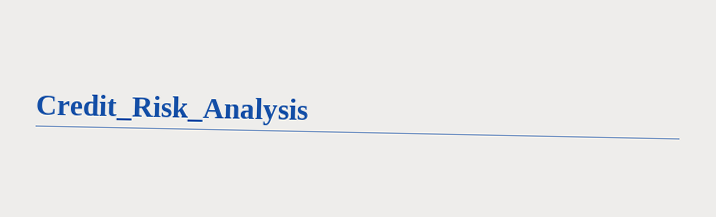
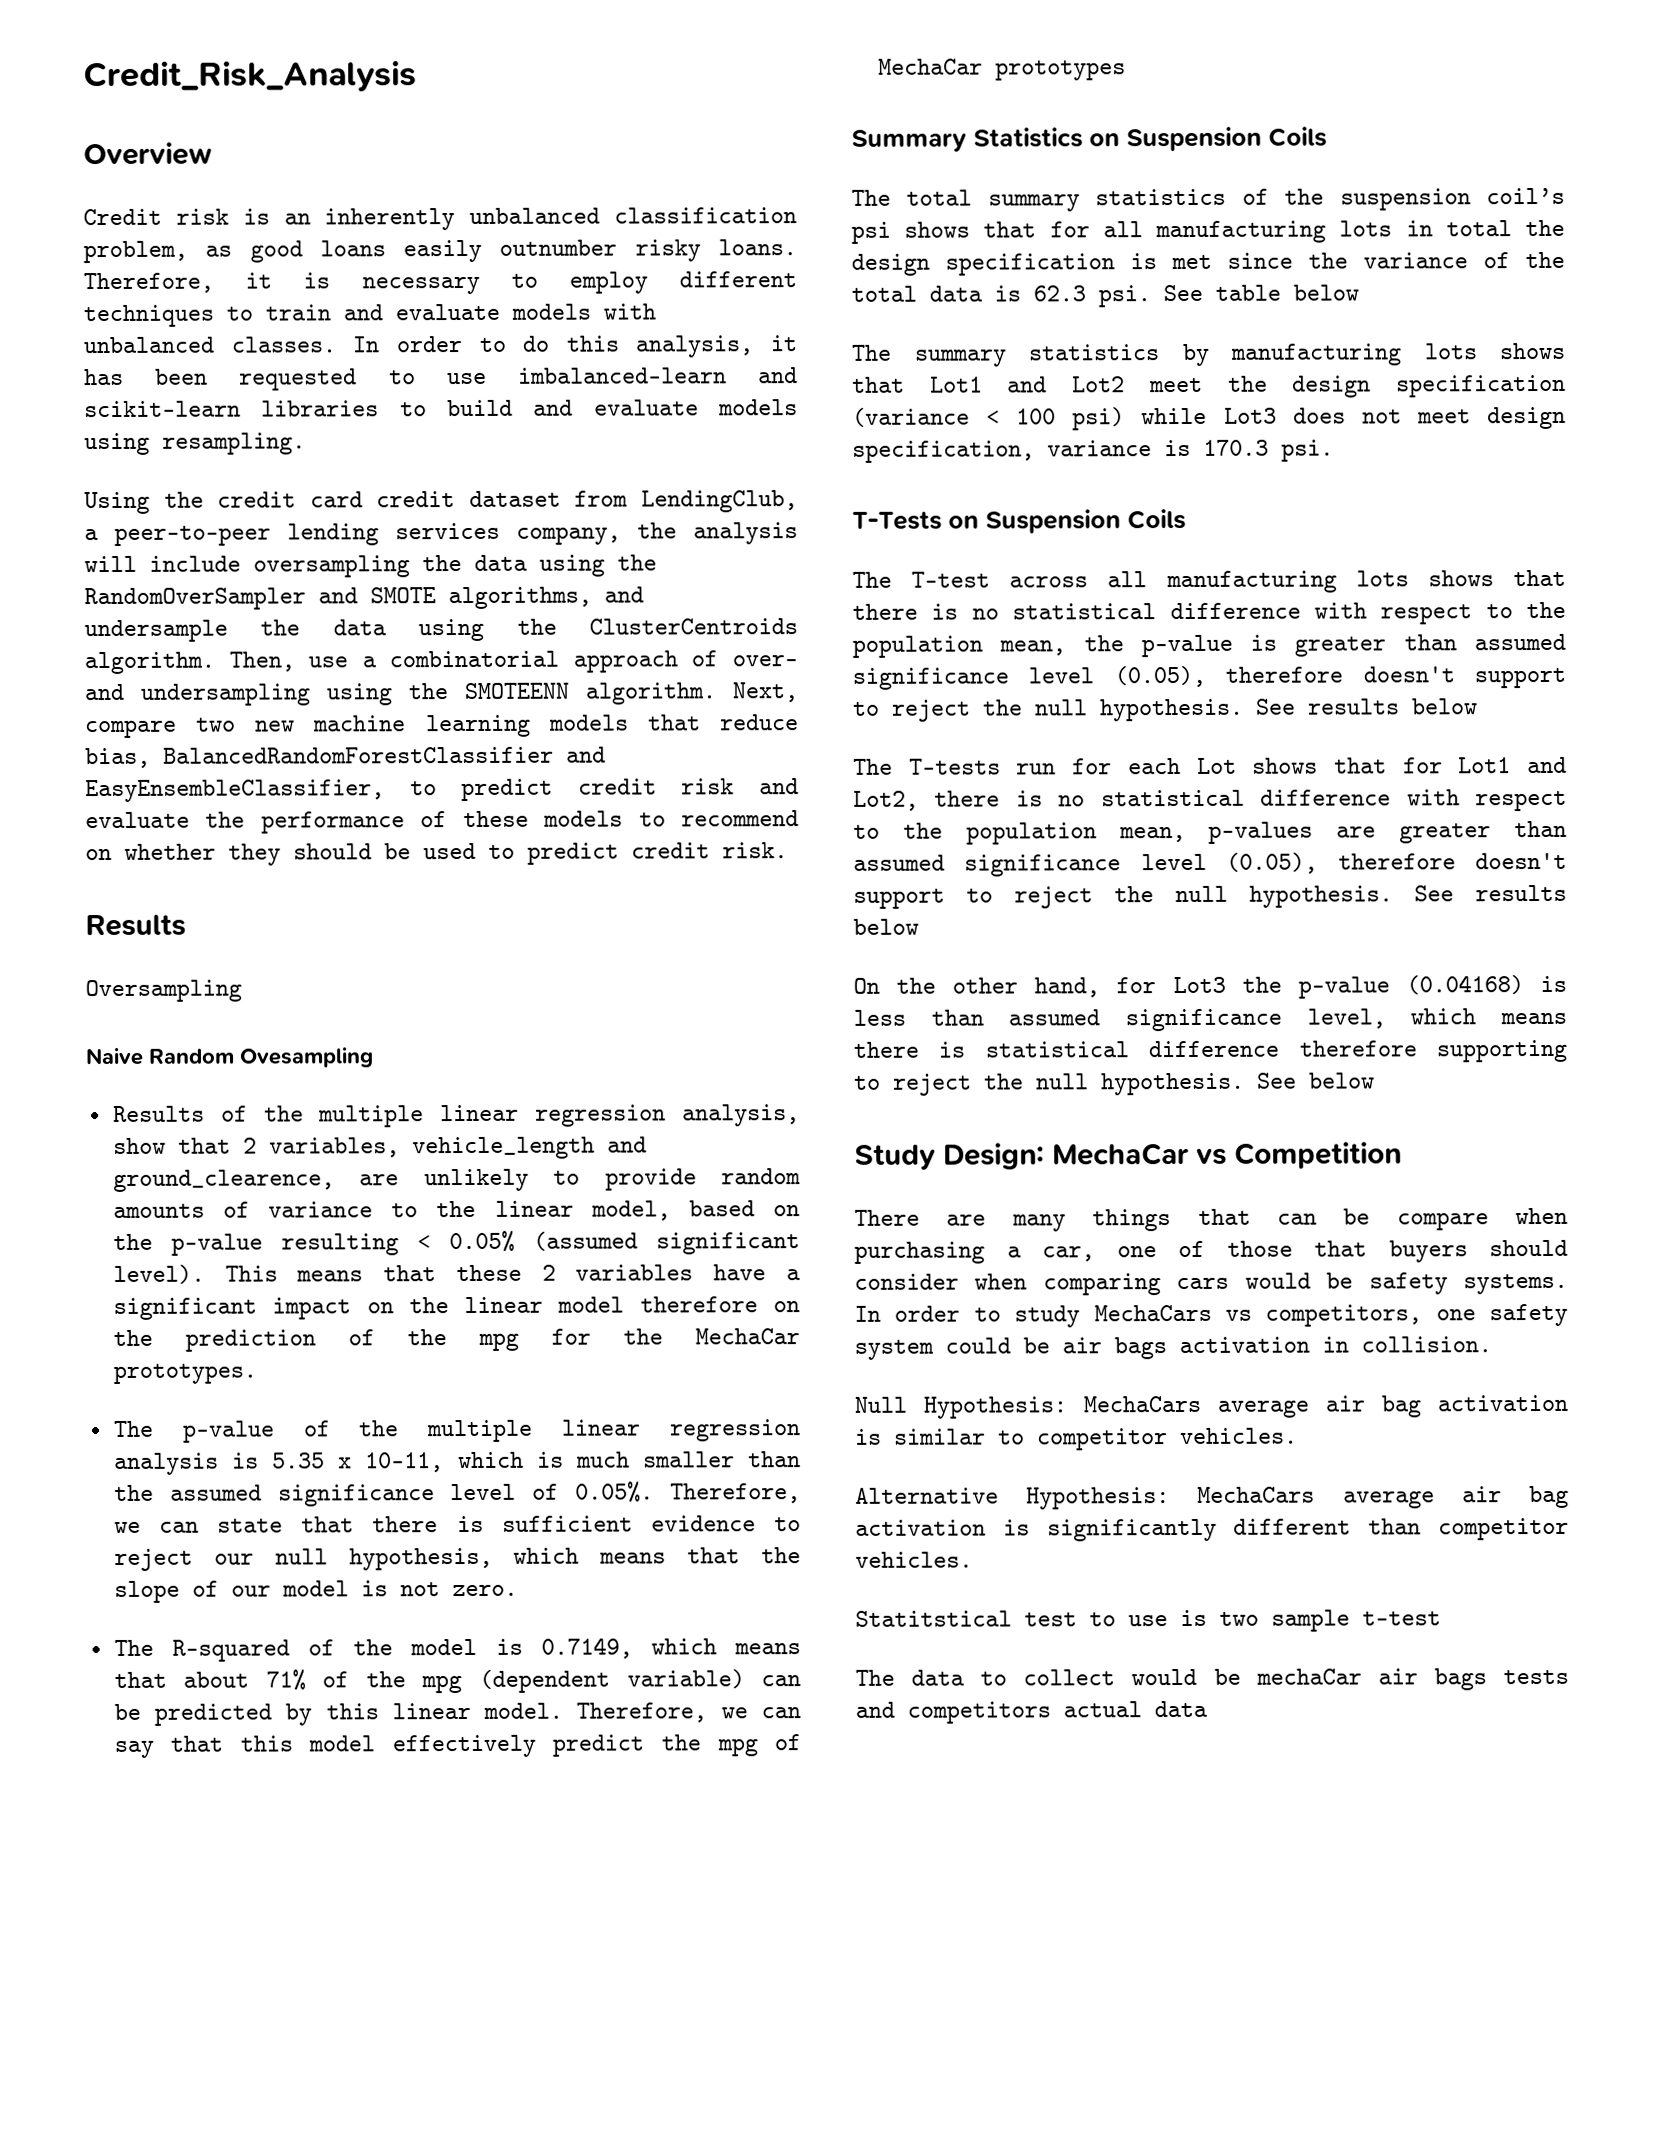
(309, 109) none -> [83,141,212,166] [83,207,798,231] [83,239,797,264] [83,271,798,295] [83,303,656,328] [83,335,797,358] [84,367,799,391] [84,399,798,418] [84,432,306,456] [84,490,798,515] [84,522,798,546] [84,554,657,578] [84,586,644,611] [84,618,798,643] [84,650,798,675] [84,682,798,706] [85,714,799,739] [85,746,606,769] [85,778,800,803] [85,810,800,834] [85,842,788,866] [85,914,186,937] [85,979,242,1003] [85,1047,373,1068] [112,1104,800,1128] [112,1136,647,1160] [112,1168,801,1192] [112,1200,801,1221] [112,1230,800,1256] [112,1264,802,1284] [112,1296,800,1320] [112,1328,800,1352] [112,1363,257,1384] [112,1419,801,1443] [113,1451,801,1475] [113,1481,801,1507] [113,1515,802,1533] [113,1547,802,1571] [113,1580,518,1603] [113,1637,802,1662] [113,1669,802,1694] [113,1702,802,1726] [113,1734,802,1758] [877,58,1126,81] [851,126,1327,152] [851,187,1565,212] [851,219,1565,244] [851,251,1565,276] [851,284,1359,308] [851,342,1566,367] [852,374,1566,398] [852,406,1566,431] [852,439,1334,463] [852,508,1186,534] [852,569,1566,594] [852,601,1566,625] [852,633,1566,658] [852,665,1566,690] [852,698,1478,722] [853,756,1567,775] [853,789,1567,812] [853,820,1567,845] [853,852,1567,877] [853,884,1567,909] [853,918,919,935] [853,975,1567,999] [853,1008,1567,1032] [853,1039,1567,1063] [854,1072,1375,1096] [854,1141,1402,1170] [854,1207,1568,1232] [854,1239,1568,1264] [854,1272,1568,1296] [854,1303,1568,1328] [854,1336,1492,1360] [854,1394,1568,1419] [855,1427,1298,1451] [855,1485,1569,1510] [855,1517,1569,1542] [855,1551,973,1568] [855,1609,1441,1632] [855,1668,1569,1691] [855,1700,1208,1724] // Overview // Credit risk is an inherently unbalanced classification problem, as good loans easily outnumber risky loans. Therefore, it is necessary to employ different techniques to train and evaluate models with unbalanced classes. In order to do this analysis, it has been requested to use imbalanced-learn and scikit-learn libraries to build and evaluate models using resampling. // Using the credit card credit dataset from LendingClub, a peer-to-peer lending services company, the analysis will include oversampling the data using the RandomOverSampler and SMOTE algorithms, and undersample the data using the ClusterCentroids algorithm. Then, use a combinatorial approach of over- and undersampling using the SMOTEENN algorithm. Next, compare two new machine learning models that reduce bias, BalancedRandomForestClassifier and EasyEnsembleClassifier, to predict credit risk and evaluate the performance of these models to recommend on whether they should be used to predict credit risk. // Results // Oversampling // Naive Random Ovesampling // Results of the multiple linear regression analysis, show that 2 variables, vehicle_length and ground_clearence, are unlikely to provide random amounts of variance to the linear model, based on the p-value resulting < 0.05% (assumed significant level). This means that these 2 variables have a significant impact on the linear model therefore on the prediction of the mpg for the MechaCar prototypes. // The p-value of the multiple linear regression analysis is 5.35 x 10-11, which is much smaller than the assumed significance level of 0.05%. Therefore, we can state that there is sufficient evidence to reject our null hypothesis, which means that the slope of our model is not zero. // The R-squared of the model is 0.7149, which means that about 71% of the mpg (dependent variable) can be predicted by this linear model. Therefore, we can say that this model effectively predict the mpg of MechaCar prototypes // Summary Statistics on Suspension Coils // The total summary statistics of the suspension coil’s psi shows that for all manufacturing lots in total the design specification is met since the variance of the total data is 62.3 psi. See table below // The summary statistics by manufacturing lots shows that Lot1 and Lot2 meet the design specification (variance < 100 psi) while Lot3 does not meet design specification, variance is 170.3 psi. // T-Tests on Suspension Coils // The T-test across all manufacturing lots shows that there is no statistical difference with respect to the population mean, the p-value is greater than assumed significance level (0.05), therefore doesn't support to reject the null hypothesis. See results below // The T-tests run for each Lot shows that for Lot1 and Lot2, there is no statistical difference with respect to the population mean, p-values are greater than assumed significance level (0.05), therefore doesn't support to reject the null hypothesis. See results below // On the other hand, for Lot3 the p-value (0.04168) is less than assumed significance level, which means there is statistical difference therefore supporting to reject the null hypothesis. See below // Study Design: MechaCar vs Competition // There are many things that can be compare when purchasing a car, one of those that buyers should consider when comparing cars would be safety systems. In order to study MechaCars vs competitors, one safety system could be air bags activation in collision. // Null Hypothesis: MechaCars average air bag activation is similar to competitor vehicles. // Alternative Hypothesis: MechaCars average air bag activation is significantly different than competitor vehicles. // Statitstical test to use is two sample t-test // The data to collect would be mechaCar air bags tests and competitors actual data

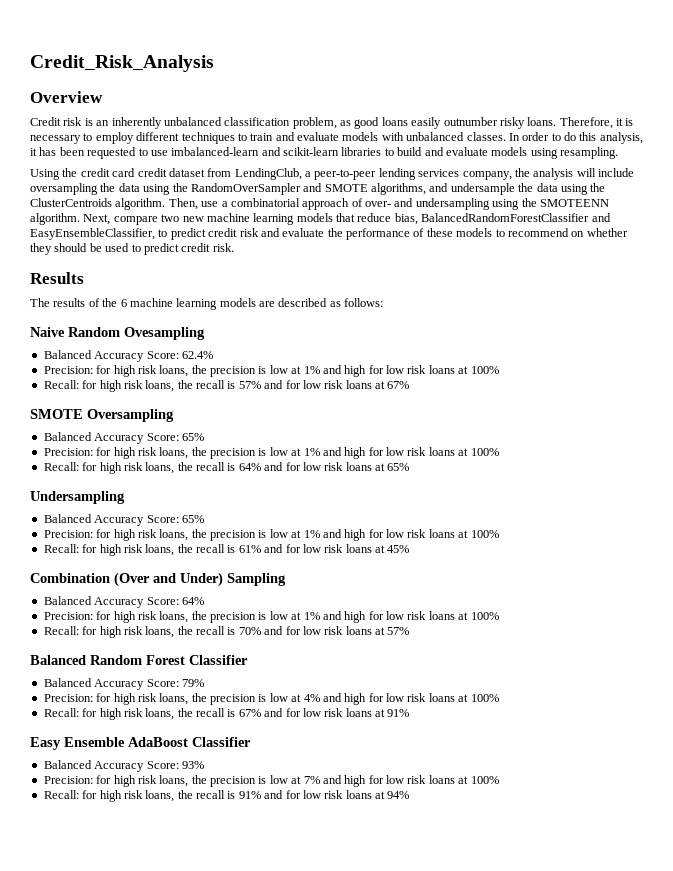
[85,979,242,1003] [85,1047,373,1068] [112,1104,800,1128] [112,1136,647,1160] [112,1168,801,1192] [112,1200,801,1221] [112,1230,800,1256] [112,1264,802,1284] [112,1296,800,1320] [112,1328,800,1352] [112,1363,257,1384] [112,1419,801,1443] [113,1451,801,1475] [113,1481,801,1507] [113,1515,802,1533] [113,1547,802,1571] [113,1580,518,1603] [113,1637,802,1662] [113,1669,802,1694] [113,1702,802,1726] [113,1734,802,1758] [877,58,1126,81] [851,126,1327,152] [851,187,1565,212] [851,219,1565,244] [851,251,1565,276] [851,284,1359,308] [851,342,1566,367] [852,374,1566,398] [852,406,1566,431] [852,439,1334,463] [852,508,1186,534] [852,569,1566,594] [852,601,1566,625] [852,633,1566,658] [852,665,1566,690] [852,698,1478,722] [853,756,1567,775] [853,789,1567,812] [853,820,1567,845] [853,852,1567,877] [853,884,1567,909] [853,918,919,935] [853,975,1567,999] [853,1008,1567,1032] [853,1039,1567,1063] [854,1072,1375,1096] [854,1141,1402,1170] [854,1207,1568,1232] [854,1239,1568,1264] [854,1272,1568,1296] [854,1303,1568,1328] [854,1336,1492,1360] [854,1394,1568,1419] [855,1427,1298,1451] [855,1485,1569,1510] [855,1517,1569,1542] [855,1551,973,1568] [855,1609,1441,1632] [855,1668,1569,1691] [855,1700,1208,1724] Oversampling // Naive Random Ovesampling // Results of the multiple linear regression analysis, show that 2 variables, vehicle_length and ground_clearence, are unlikely to provide random amounts of variance to the linear model, based on the p-value resulting < 0.05% (assumed significant level). This means that these 2 variables have a significant impact on the linear model therefore on the prediction of the mpg for the MechaCar prototypes. // The p-value of the multiple linear regression analysis is 5.35 x 10-11, which is much smaller than the assumed significance level of 0.05%. Therefore, we can state that there is sufficient evidence to reject our null hypothesis, which means that the slope of our model is not zero. // The R-squared of the model is 0.7149, which means that about 71% of the mpg (dependent variable) can be predicted by this linear model. Therefore, we can say that this model effectively predict the mpg of MechaCar prototypes // Summary Statistics on Suspension Coils // The total summary statistics of the suspension coil’s psi shows that for all manufacturing lots in total the design specification is met since the variance of the total data is 62.3 psi. See table below // The summary statistics by manufacturing lots shows that Lot1 and Lot2 meet the design specification (variance < 100 psi) while Lot3 does not meet design specification, variance is 170.3 psi. // T-Tests on Suspension Coils // The T-test across all manufacturing lots shows that there is no statistical difference with respect to the population mean, the p-value is greater than assumed significance level (0.05), therefore doesn't support to reject the null hypothesis. See results below // The T-tests run for each Lot shows that for Lot1 and Lot2, there is no statistical difference with respect to the population mean, p-values are greater than assumed significance level (0.05), therefore doesn't support to reject the null hypothesis. See results below // On the other hand, for Lot3 the p-value (0.04168) is less than assumed significance level, which means there is statistical difference therefore supporting to reject the null hypothesis. See below // Study Design: MechaCar vs Competition // There are many things that can be compare when purchasing a car, one of those that buyers should consider when comparing cars would be safety systems. In order to study MechaCars vs competitors, one safety system could be air bags activation in collision. // Null Hypothesis: MechaCars average air bag activation is similar to competitor vehicles. // Alternative Hypothesis: MechaCars average air bag activation is significantly different than competitor vehicles. // Statitstical test to use is two sample t-test // The data to collect would be mechaCar air bags tests and competitors actual data -> [30,298,384,310] [30,327,205,340] [43,350,213,362] [43,365,499,377] [43,380,410,392] [30,409,174,422] [43,432,204,444] [43,447,499,459] [43,462,410,474] [30,491,125,504] [43,514,204,526] [43,529,499,541] [43,544,410,556] [30,572,286,587] [43,596,204,608] [43,611,499,623] [43,626,410,638] [30,655,248,665] [43,678,204,690] [43,693,499,705] [43,708,410,720] [30,737,251,750] [43,760,204,772] [43,775,499,787] [43,790,410,802] The results of the 6 machine learning models are described as follows: // Naive Random Ovesampling // Balanced Accuracy Score: 62.4% // Precision: for high risk loans, the precision is low at 1% and high for low risk loans at 100% // Recall: for high risk loans, the recall is 57% and for low risk loans at 67% // SMOTE Oversampling // Balanced Accuracy Score: 65% // Precision: for high risk loans, the precision is low at 1% and high for low risk loans at 100% // Recall: for high risk loans, the recall is 64% and for low risk loans at 65% // Undersampling // Balanced Accuracy Score: 65% // Precision: for high risk loans, the precision is low at 1% and high for low risk loans at 100% // Recall: for high risk loans, the recall is 61% and for low risk loans at 45% // Combination (Over and Under) Sampling // Balanced Accuracy Score: 64% // Precision: for high risk loans, the precision is low at 1% and high for low risk loans at 100% // Recall: for high risk loans, the recall is 70% and for low risk loans at 57% // Balanced Random Forest Classifier // Balanced Accuracy Score: 79% // Precision: for high risk loans, the precision is low at 4% and high for low risk loans at 100% // Recall: for high risk loans, the recall is 67% and for low risk loans at 91% // Easy Ensemble AdaBoost Classifier // Balanced Accuracy Score: 93% // Precision: for high risk loans, the precision is low at 7% and high for low risk loans at 100% // Recall: for high risk loans, the recall is 91% and for low risk loans at 94%

